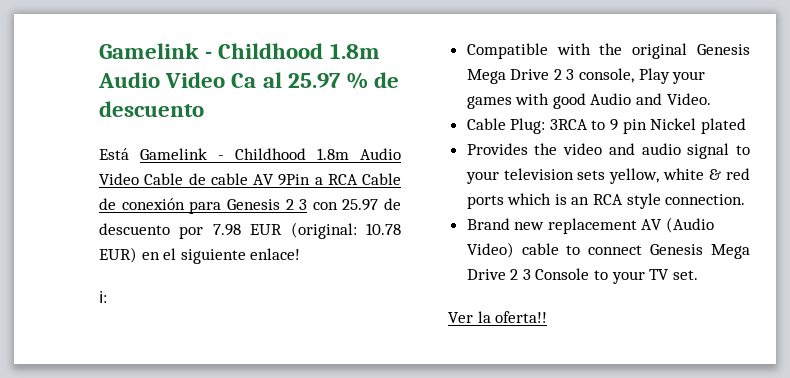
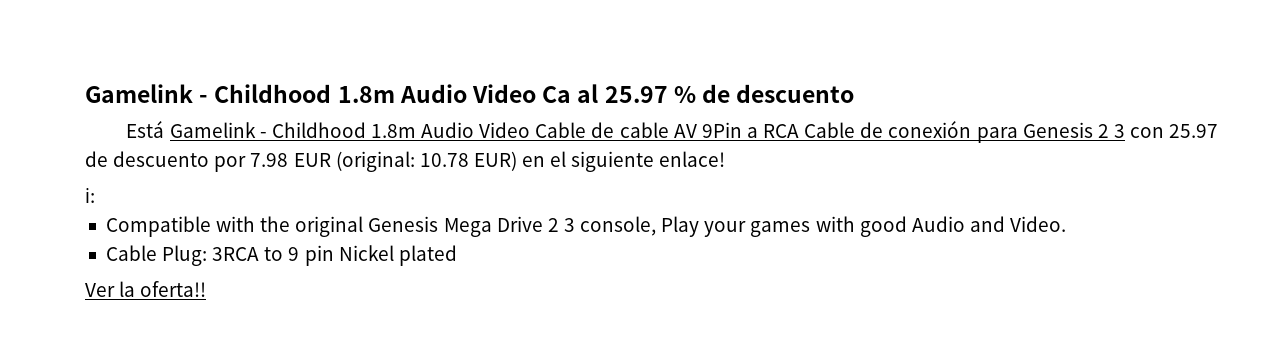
[466,143,750,159] [465,168,750,184] [466,193,746,209] [466,217,715,234] [466,242,750,259] [466,268,698,284] // Provides the video and audio signal to your television sets yellow, white & red ports which is an RCA style connection. // Brand new replacement AV (Audio Video) cable to connect Genesis Mega Drive 2 3 Console to your TV set. -> (457, 255) none

